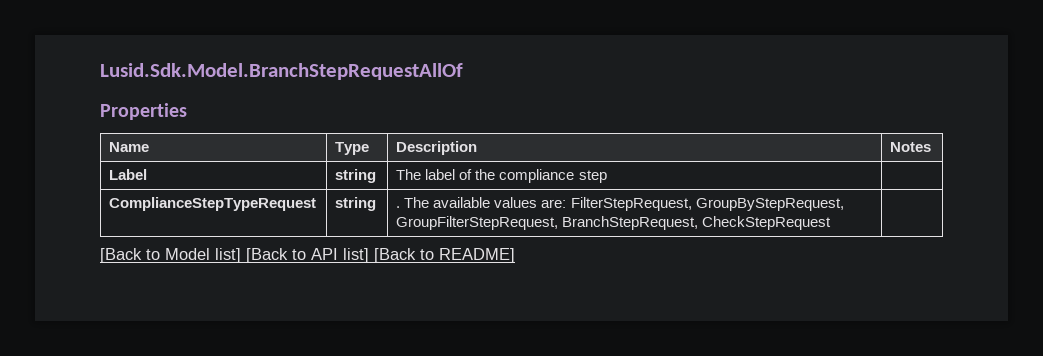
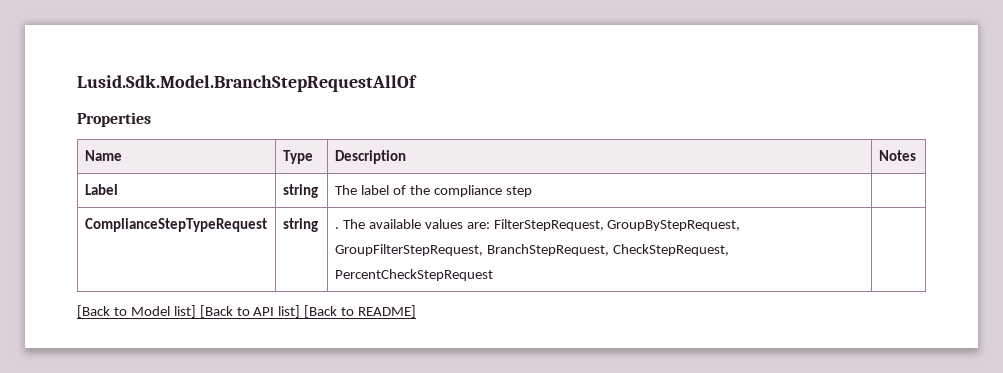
[702,216,832,230] CheckStepRequest -> [612,244,729,256] [334,269,493,281] CheckStepRequest, PercentCheckStepRequest

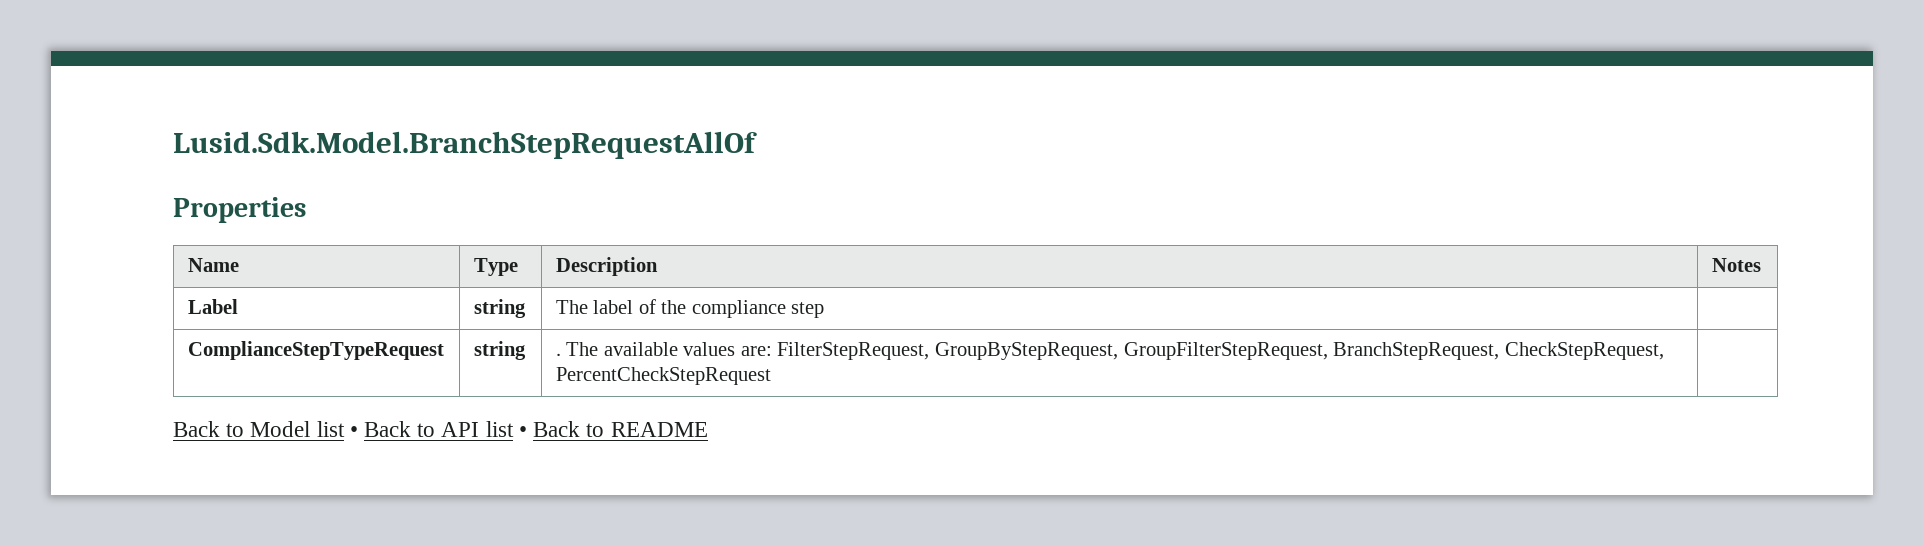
[77,305,110,318] [Back -> [173,421,220,437] Back
[173,305,417,318] list] [Back to API list] [Back to README] -> [316,421,708,437] list • Back to API list • Back to README

